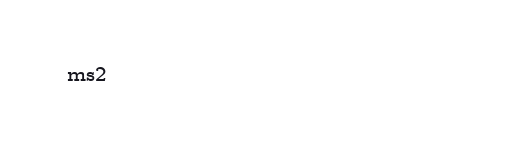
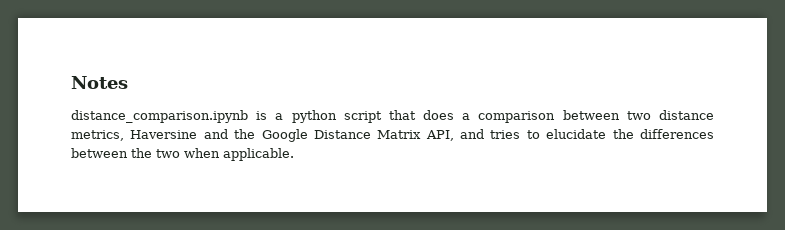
[67,67,107,81] ms2 -> [71,76,128,89] [71,110,714,123] [71,129,714,142] [71,148,294,161] Notes // distance_comparison.ipynb is a python script that does a comparison between two distance metrics, Haversine and the Google Distance Matrix API, and tries to elucidate the differences between the two when applicable.

